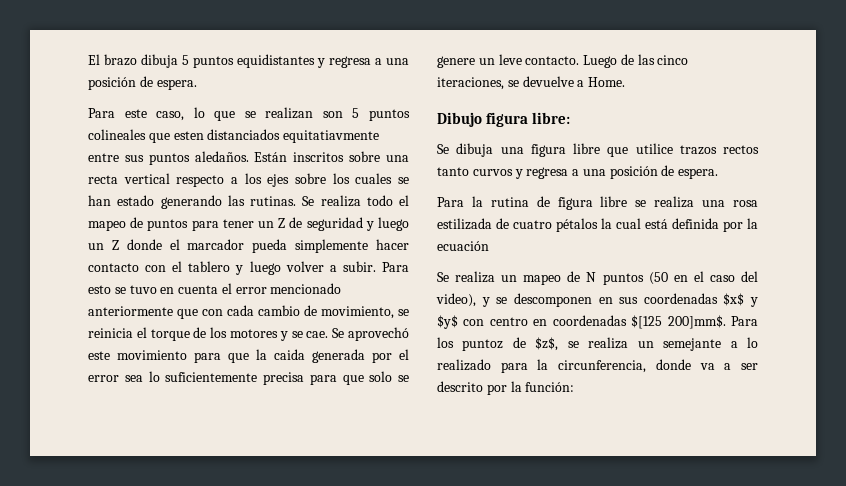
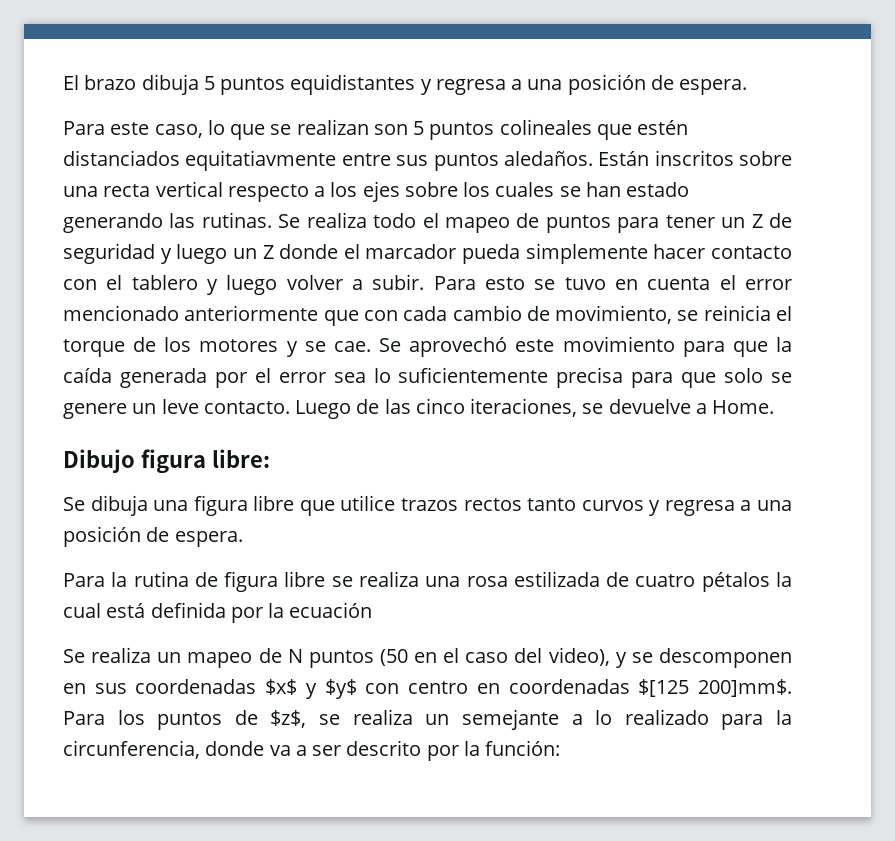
[173,131,204,140] esten -> [637,120,689,135] estén
[274,349,305,360] caida -> [63,368,112,383] caída
[462,339,504,351] puntoz -> [157,712,223,730] puntos

